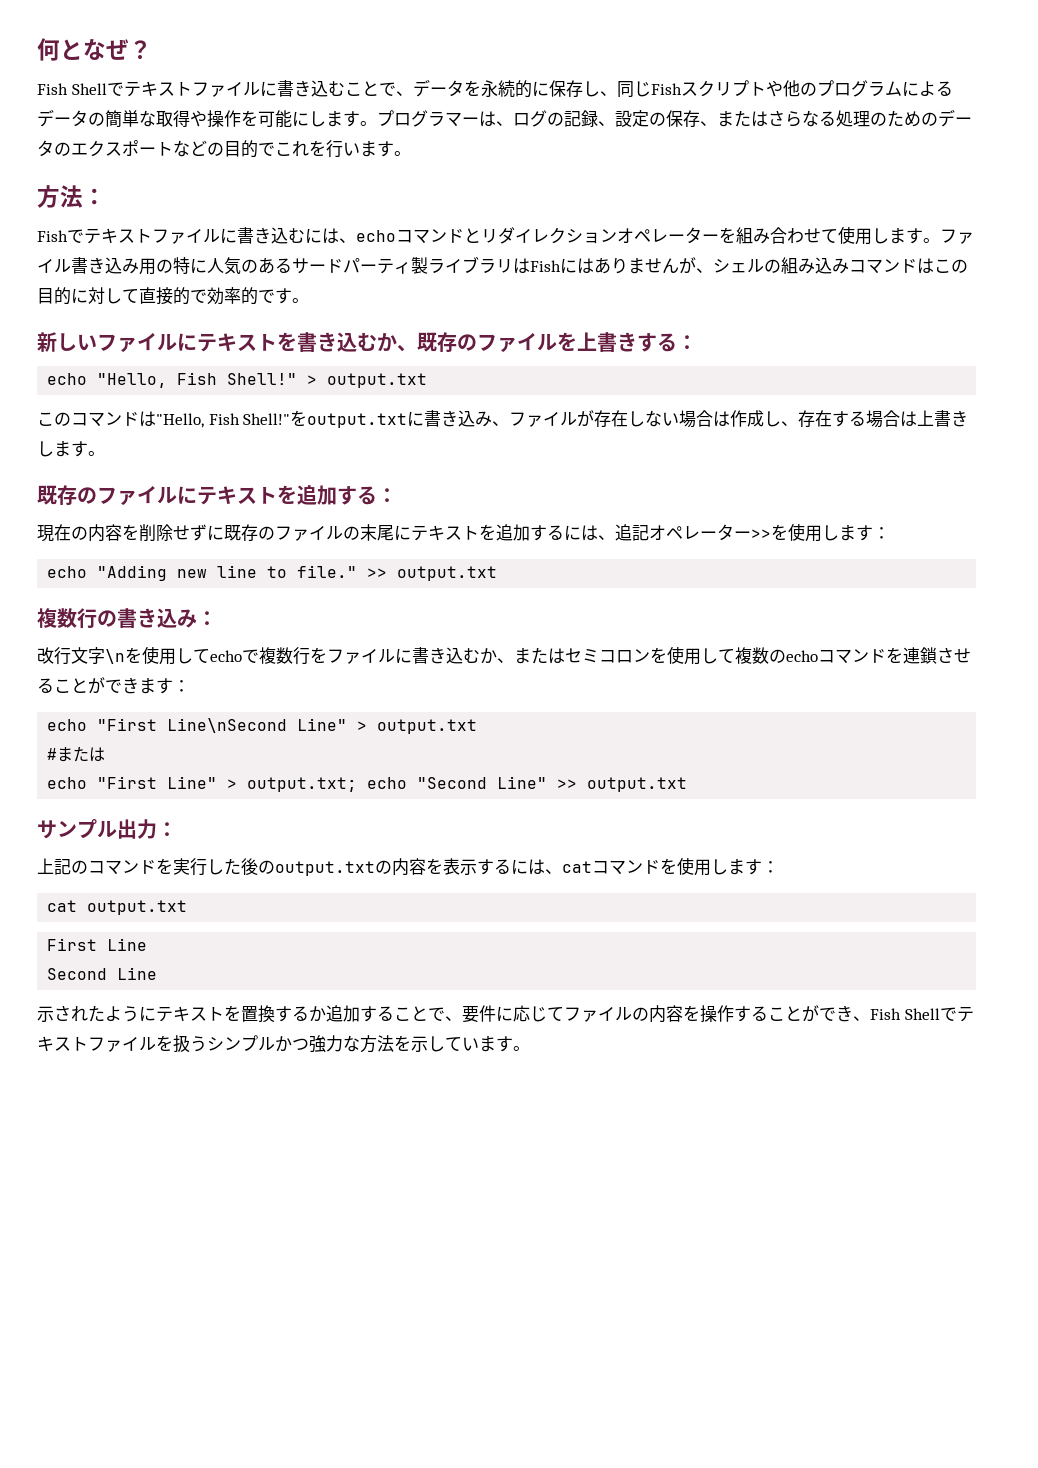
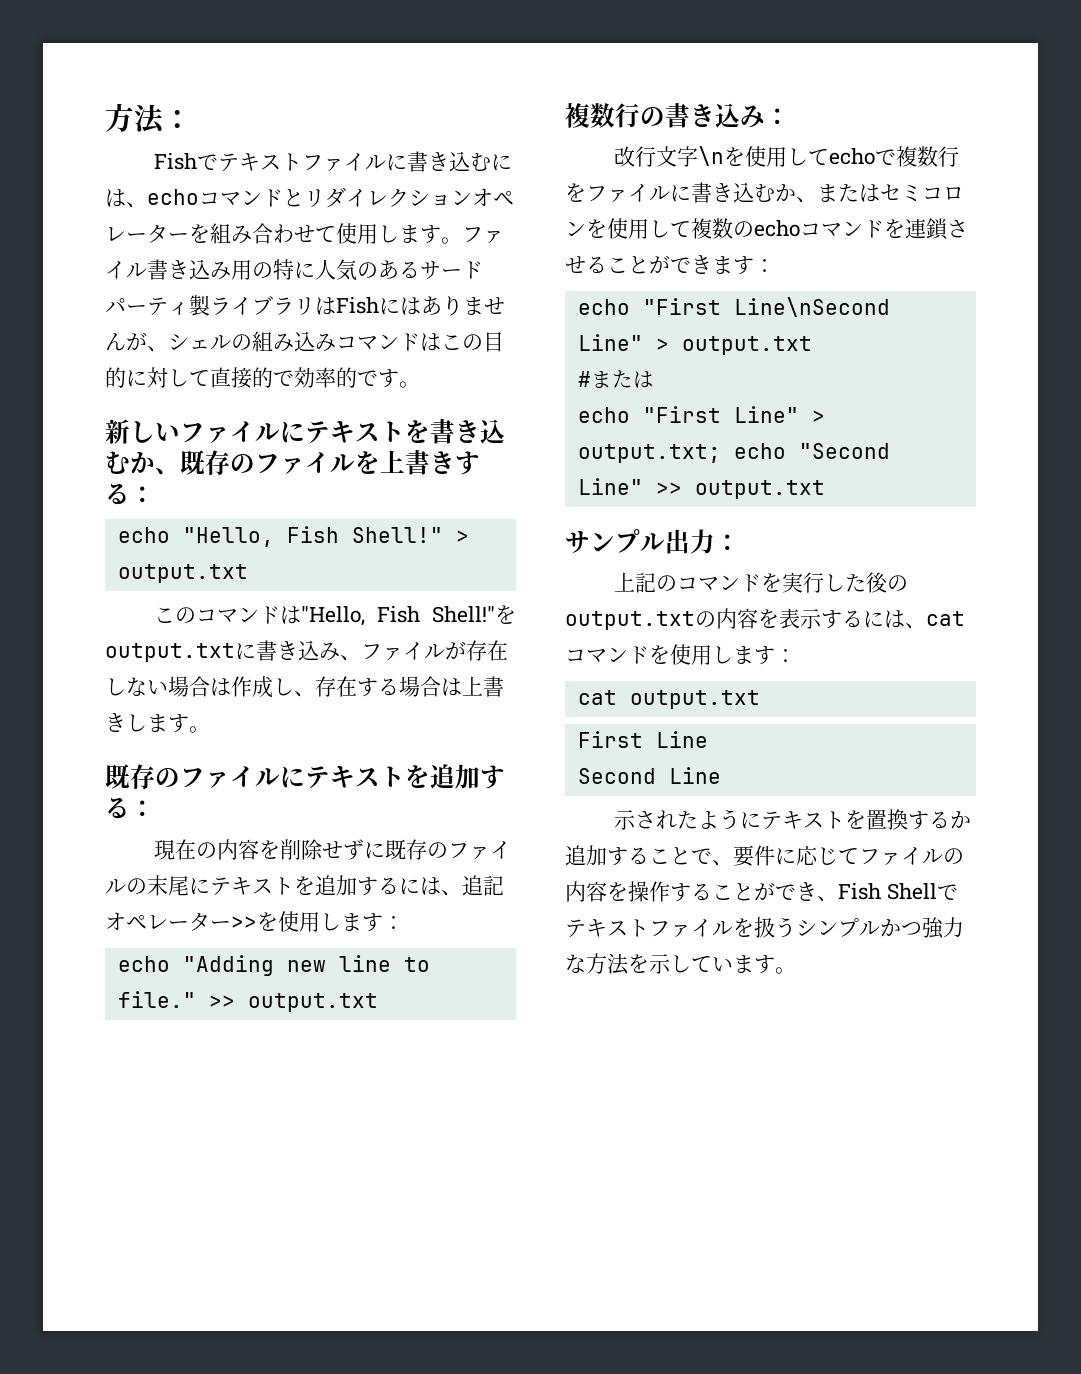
[37,38,152,61] [37,79,953,98] [37,109,972,128] [37,140,411,158] 何となぜ？ // Fish Shellでテキストファイルに書き込むことで、データを永続的に保存し、同じFishスクリプトや他のプログラムによるデータの簡単な取得や操作を可能にします。プログラマーは、ログの記録、設定の保存、またはさらなる処理のためのデータのエクスポートなどの目的でこれを行います。 // -> (105, 117) none

